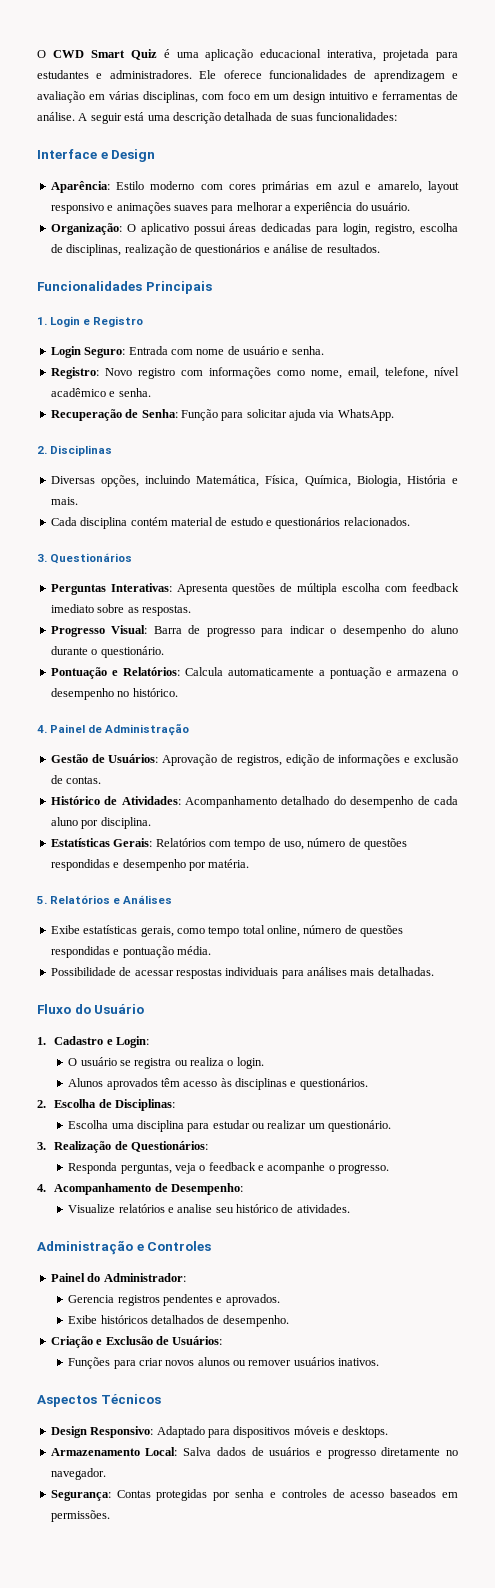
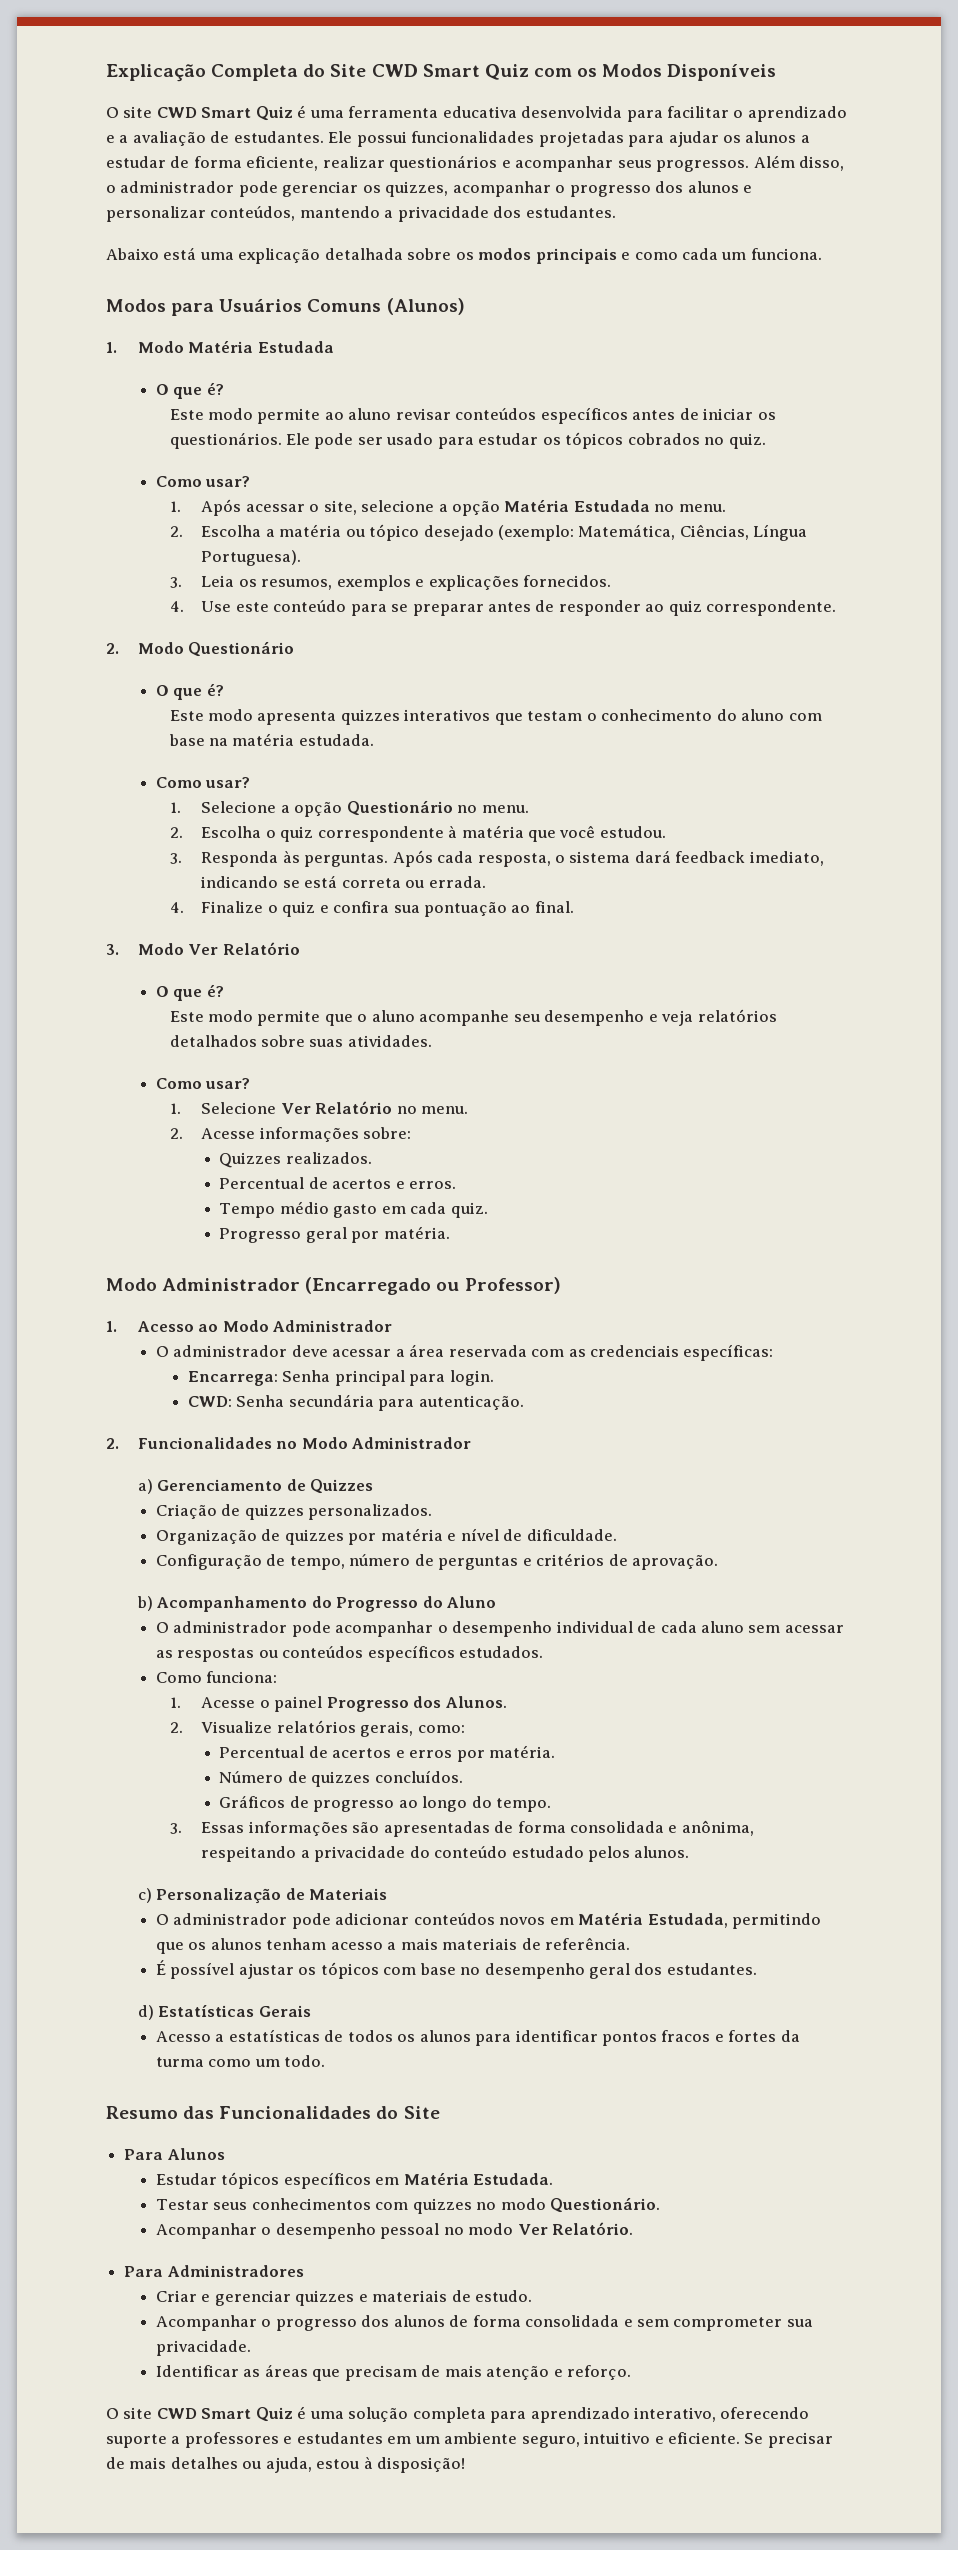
[37,49,458,61] [37,70,458,82] [37,91,459,103] [37,112,398,124] [37,149,156,162] [50,181,459,193] [50,202,411,214] [50,223,459,235] [50,244,380,256] [37,281,212,294] [37,316,144,327] [50,346,324,358] [50,367,459,379] [50,388,151,397] [50,409,394,421] [37,445,113,456] [50,475,458,487] [50,497,78,505] [50,517,410,529] [37,553,133,564] [50,583,459,595] [50,604,191,616] [50,625,458,637] [50,646,164,658] [50,667,458,679] [50,688,178,700] [37,723,190,736] [50,754,458,766] [50,775,102,784] [50,796,458,808] [50,817,151,829] [50,838,408,850] [50,859,250,871] [37,895,173,904] [50,925,404,937] [50,946,211,958] [50,967,434,979] [37,1004,145,1014] [37,1036,150,1048] [68,1057,264,1069] [68,1078,368,1090] [37,1099,176,1111] [68,1120,392,1132] [37,1141,209,1153] [68,1162,390,1174] [37,1183,244,1195] [68,1204,350,1213] [37,1240,212,1255] [50,1273,186,1282] [68,1294,280,1306] [68,1315,289,1327] [50,1336,223,1348] [68,1357,380,1369] [37,1394,161,1407] [50,1426,389,1438] [50,1447,459,1459] [50,1468,106,1480] [50,1489,458,1501] [50,1510,110,1522] O CWD Smart Quiz é uma aplicação educacional interativa, projetada para estudantes e administradores. Ele oferece funcionalidades de aprendizagem e avaliação em várias disciplinas, com foco em um design intuitivo e ferramentas de análise. A seguir está uma descrição detalhada de suas funcionalidades: // Interface e Design // Aparência: Estilo moderno com cores primárias em azul e amarelo, layout responsivo e animações suaves para melhorar a experiência do usuário. // Organização: O aplicativo possui áreas dedicadas para login, registro, escolha de disciplinas, realização de questionários e análise de resultados. // Funcionalidades Principais // 1. Login e Registro // Login Seguro: Entrada com nome de usuário e senha. // Registro: Novo registro com informações como nome, email, telefone, nível acadêmico e senha. // Recuperação de Senha: Função para solicitar ajuda via WhatsApp. // 2. Disciplinas // Diversas opções, incluindo Matemática, Física, Química, Biologia, História e mais. // Cada disciplina contém material de estudo e questionários relacionados. // 3. Questionários // Perguntas Interativas: Apresenta questões de múltipla escolha com feedback imediato sobre as respostas. // Progresso Visual: Barra de progresso para indicar o desempenho do aluno durante o questionário. // Pontuação e Relatórios: Calcula automaticamente a pontuação e armazena o desempenho no histórico. // 4. Painel de Administração // Gestão de Usuários: Aprovação de registros, edição de informações e exclusão de contas. // Histórico de Atividades: Acompanhamento detalhado do desempenho de cada aluno por disciplina. // Estatísticas Gerais: Relatórios com tempo de uso, número de questões respondidas e desempenho por matéria. // 5. Relatórios e Análises // Exibe estatísticas gerais, como tempo total online, número de questões respondidas e pontuação média. // Possibilidade de acessar respostas individuais para análises mais detalhadas. // Fluxo do Usuário // 1. Cadastro e Login: // O usuário se registra ou realiza o login. // Alunos aprovados têm acesso às disciplinas e questionários. // 2. Escolha de Disciplinas: // Escolha uma disciplina para estudar ou realizar um questionário. // 3. Realização de Questionários: // Responda perguntas, veja o feedback e acompanhe o progresso. // 4. Acompanhamento de Desempenho: // Visualize relatórios e analise seu histórico de atividades. // Administração e Controles // Painel do Administrador: // Gerencia registros pendentes e aprovados. // Exibe históricos detalhados de desempenho. // Criação e Exclusão de Usuários: // Funções para criar novos alunos ou remover usuários inativos. // Aspectos Técnicos // Design Responsivo: Adaptado para dispositivos móveis e desktops. // Armazenamento Local: Salva dados de usuários e progresso diretamente no navegador. // Segurança: Contas protegidas por senha e controles de acesso baseados em permissões. -> [106,64,777,82] [106,105,847,122] [106,131,810,147] [106,155,845,172] [106,181,753,197] [106,206,616,222] [106,247,822,264] [106,298,465,316] [106,340,334,353] [155,382,224,399] [169,407,776,424] [169,432,766,449] [155,476,251,487] [169,499,726,516] [169,524,808,541] [201,550,302,566] [169,575,612,591] [169,600,837,616] [106,641,295,657] [155,683,224,700] [169,709,822,725] [168,733,374,746] [155,777,251,788] [169,800,529,817] [169,825,666,842] [169,850,824,867] [201,875,486,888] [169,901,574,917] [106,942,300,955] [155,984,224,1001] [169,1009,777,1026] [169,1035,432,1047] [155,1078,251,1089] [169,1101,469,1114] [169,1127,412,1142] [219,1152,372,1168] [219,1177,457,1189] [219,1201,488,1218] [219,1226,450,1243] [106,1277,561,1295] [106,1320,393,1332] [155,1344,774,1361] [187,1370,494,1386] [187,1394,524,1411] [106,1437,472,1449] [137,1479,374,1494] [155,1504,433,1520] [155,1528,617,1545] [155,1553,719,1570] [136,1596,497,1612] [155,1621,844,1637] [155,1645,544,1662] [155,1671,278,1683] [169,1696,507,1712] [169,1720,465,1737] [219,1745,556,1762] [219,1770,463,1787] [219,1795,552,1812] [169,1820,754,1837] [201,1846,690,1862] [137,1888,388,1904] [155,1912,822,1929] [155,1937,631,1954] [155,1960,757,1979] [137,2005,311,2020] [155,2029,800,2046] [155,2055,326,2067] [106,2106,440,2119] [124,2148,225,2160] [155,2172,554,2189] [155,2197,661,2214] [155,2222,634,2239] [124,2265,304,2277] [155,2290,533,2306] [155,2315,813,2331] [155,2340,251,2356] [155,2364,632,2381] [106,2406,810,2423] [106,2432,833,2448] [106,2456,466,2473] Explicação Completa do Site CWD Smart Quiz com os Modos Disponíveis // O site CWD Smart Quiz é uma ferramenta educativa desenvolvida para facilitar o aprendizado e a avaliação de estudantes. Ele possui funcionalidades projetadas para ajudar os alunos a estudar de forma eficiente, realizar questionários e acompanhar seus progressos. Além disso, o administrador pode gerenciar os quizzes, acompanhar o progresso dos alunos e personalizar conteúdos, mantendo a privacidade dos estudantes. // Abaixo está uma explicação detalhada sobre os modos principais e como cada um funciona. // Modos para Usuários Comuns (Alunos) // 1. Modo Matéria Estudada // O que é? // Este modo permite ao aluno revisar conteúdos específicos antes de iniciar os questionários. Ele pode ser usado para estudar os tópicos cobrados no quiz. // Como usar? // 1. Após acessar o site, selecione a opção Matéria Estudada no menu. // 2. Escolha a matéria ou tópico desejado (exemplo: Matemática, Ciências, Língua Portuguesa). // 3. Leia os resumos, exemplos e explicações fornecidos. // 4. Use este conteúdo para se preparar antes de responder ao quiz correspondente. // 2. Modo Questionário // O que é? // Este modo apresenta quizzes interativos que testam o conhecimento do aluno com base na matéria estudada. // Como usar? // 1. Selecione a opção Questionário no menu. // 2. Escolha o quiz correspondente à matéria que você estudou. // 3. Responda às perguntas. Após cada resposta, o sistema dará feedback imediato, indicando se está correta ou errada. // 4. Finalize o quiz e confira sua pontuação ao final. // 3. Modo Ver Relatório // O que é? // Este modo permite que o aluno acompanhe seu desempenho e veja relatórios detalhados sobre suas atividades. // Como usar? // 1. Selecione Ver Relatório no menu. // 2. Acesse informações sobre: // Quizzes realizados. // Percentual de acertos e erros. // Tempo médio gasto em cada quiz. // Progresso geral por matéria. // Modo Administrador (Encarregado ou Professor) // 1. Acesso ao Modo Administrador // O administrador deve acessar a área reservada com as credenciais específicas: // Encarrega: Senha principal para login. // CWD: Senha secundária para autenticação. // 2. Funcionalidades no Modo Administrador // a) Gerenciamento de Quizzes // Criação de quizzes personalizados. // Organização de quizzes por matéria e nível de dificuldade. // Configuração de tempo, número de perguntas e critérios de aprovação. // b) Acompanhamento do Progresso do Aluno // O administrador pode acompanhar o desempenho individual de cada aluno sem acessar as respostas ou conteúdos específicos estudados. // Como funciona: // 1. Acesse o painel Progresso dos Alunos. // 2. Visualize relatórios gerais, como: // Percentual de acertos e erros por matéria. // Número de quizzes concluídos. // Gráficos de progresso ao longo do tempo. // 3. Essas informações são apresentadas de forma consolidada e anônima, respeitando a privacidade do conteúdo estudado pelos alunos. // c) Personalização de Materiais // O administrador pode adicionar conteúdos novos em Matéria Estudada, permitindo que os alunos tenham acesso a mais materiais de referência. // É possível ajustar os tópicos com base no desempenho geral dos estudantes. // d) Estatísticas Gerais // Acesso a estatísticas de todos os alunos para identificar pontos fracos e fortes da turma como um todo. // Resumo das Funcionalidades do Site // Para Alunos // Estudar tópicos específicos em Matéria Estudada. // Testar seus conhecimentos com quizzes no modo Questionário. // Acompanhar o desempenho pessoal no modo Ver Relatório. // Para Administradores // Criar e gerenciar quizzes e materiais de estudo. // Acompanhar o progresso dos alunos de forma consolidada e sem comprometer sua privacidade. // Identificar as áreas que precisam de mais atenção e reforço. // O site CWD Smart Quiz é uma solução completa para aprendizado interativo, oferecendo suporte a professores e estudantes em um ambiente seguro, intuitivo e eficiente. Se precisar de mais detalhes ou ajuda, estou à disposição!

